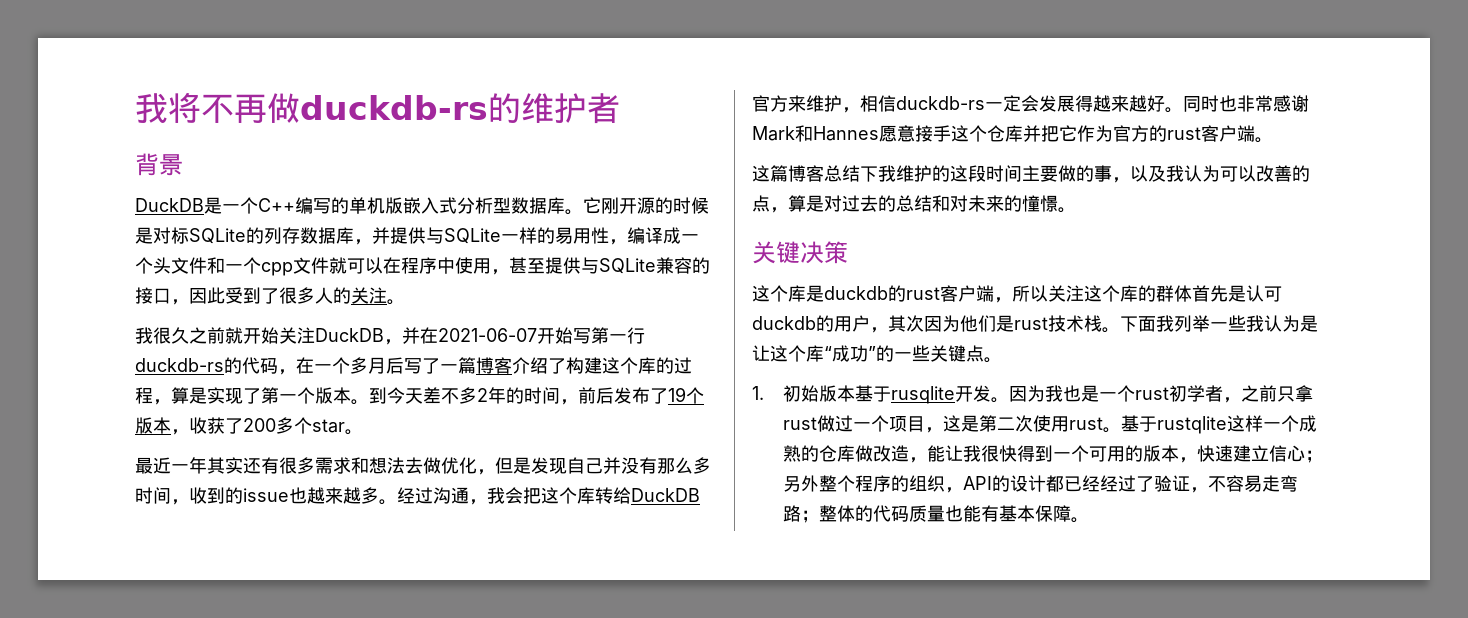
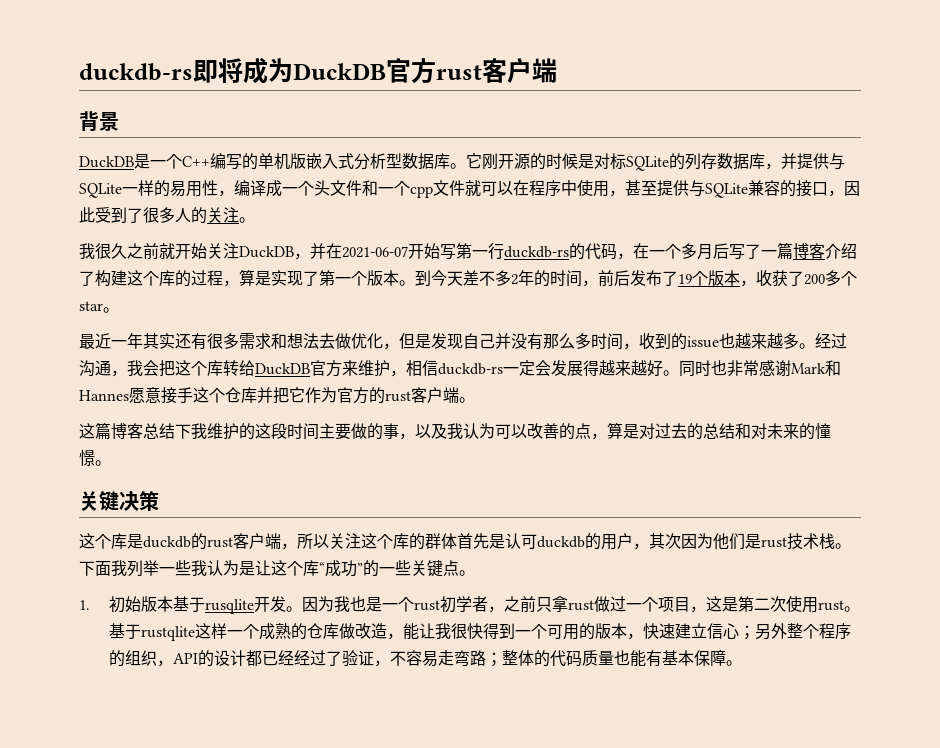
[135,92,620,124] 我将不再做duckdb-rs的维护者 -> [79,58,557,84] duckdb-rs即将成为DuckDB官方rust客户端

